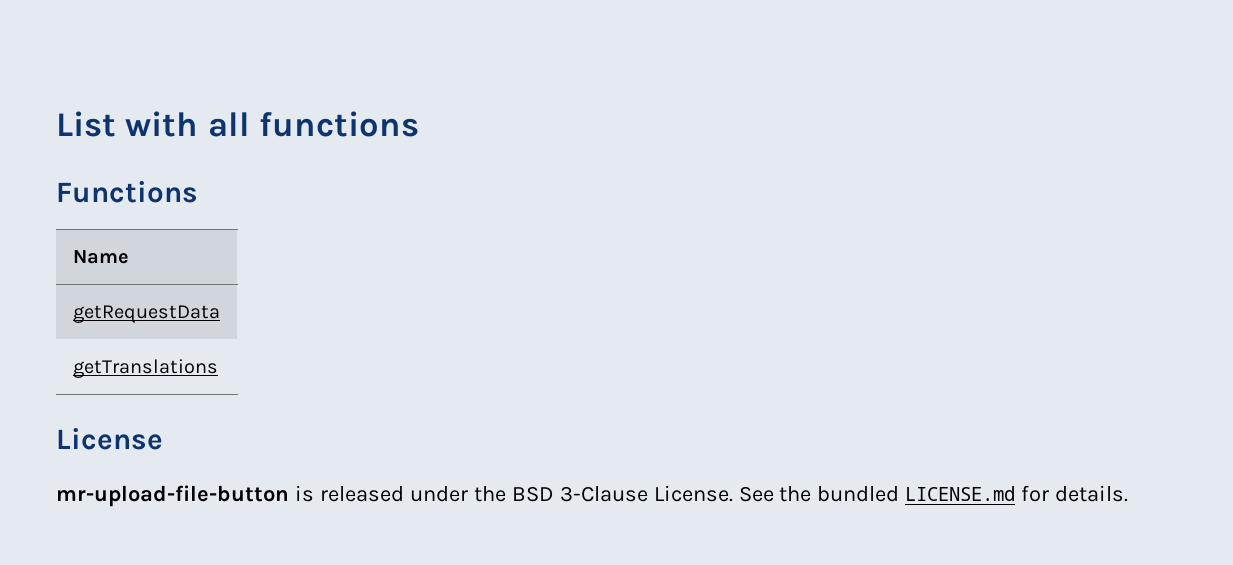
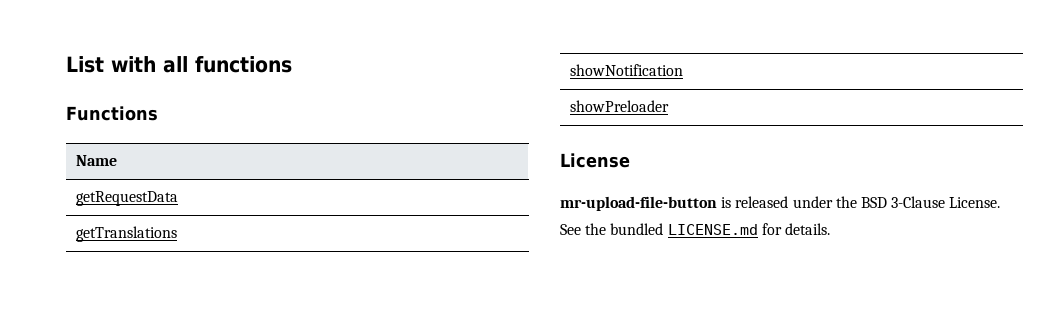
(218, 368) none -> [569,64,683,76] [569,100,669,112] // showNotification // showPreloader

